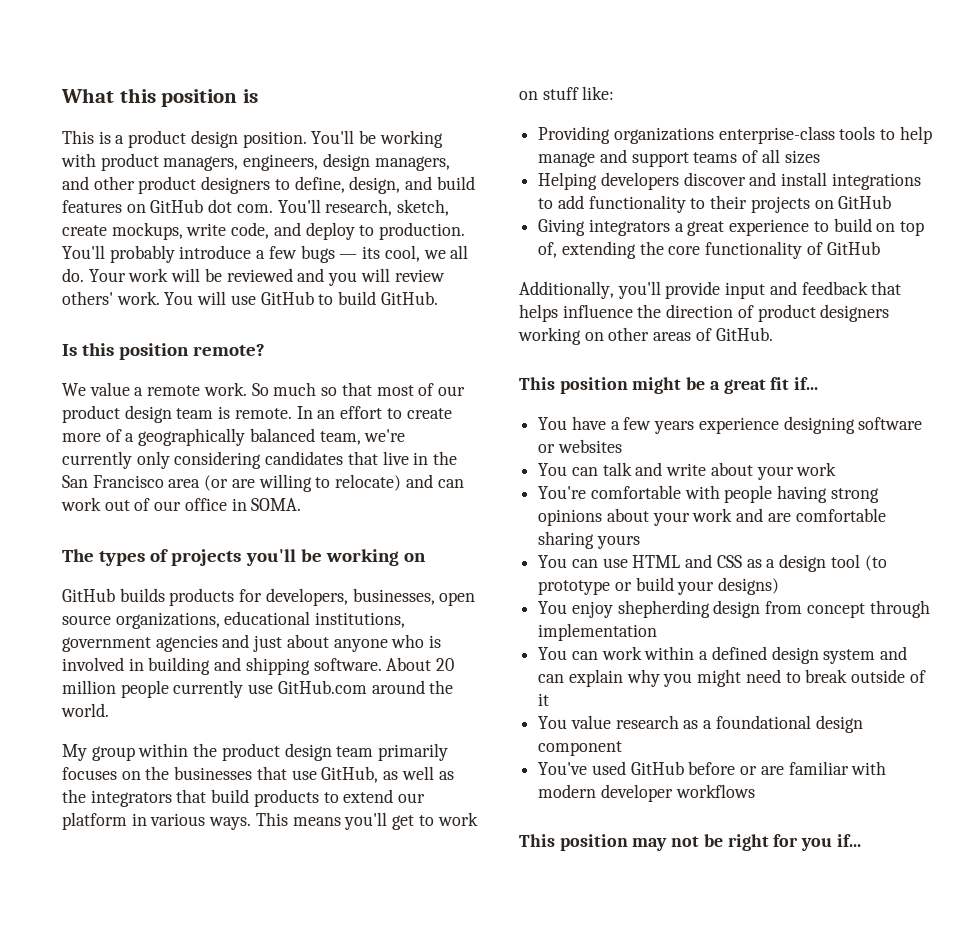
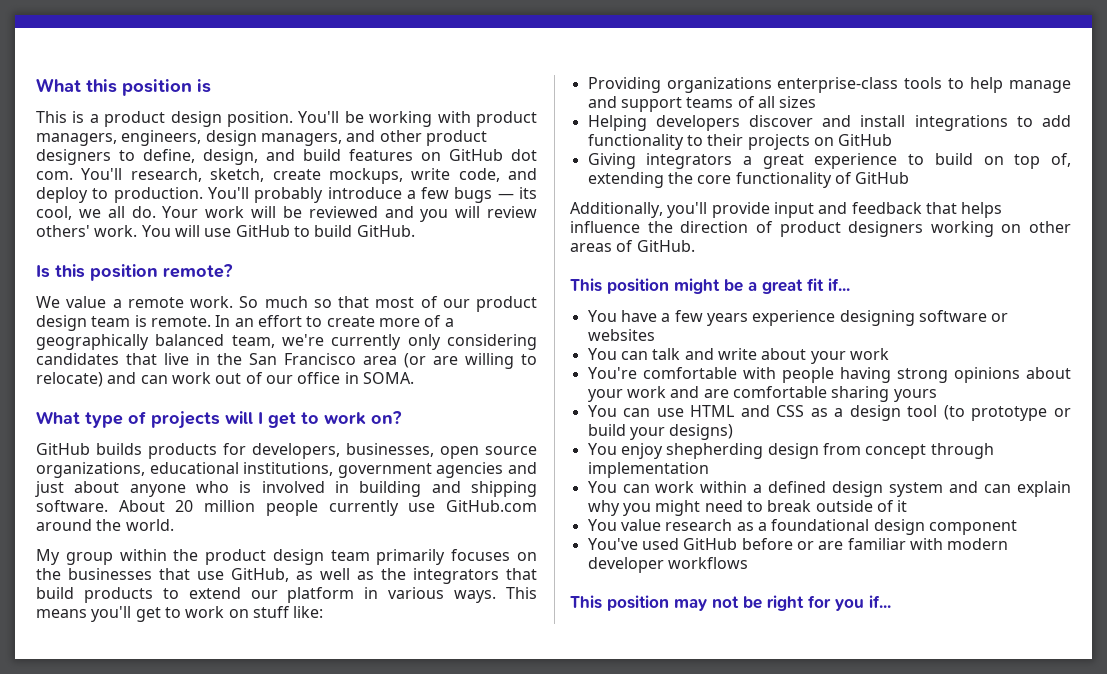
[62,549,426,566] The types of projects you'll be working on -> [36,411,402,429] What type of projects will I get to work on?

